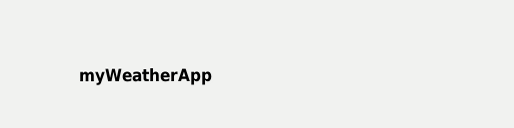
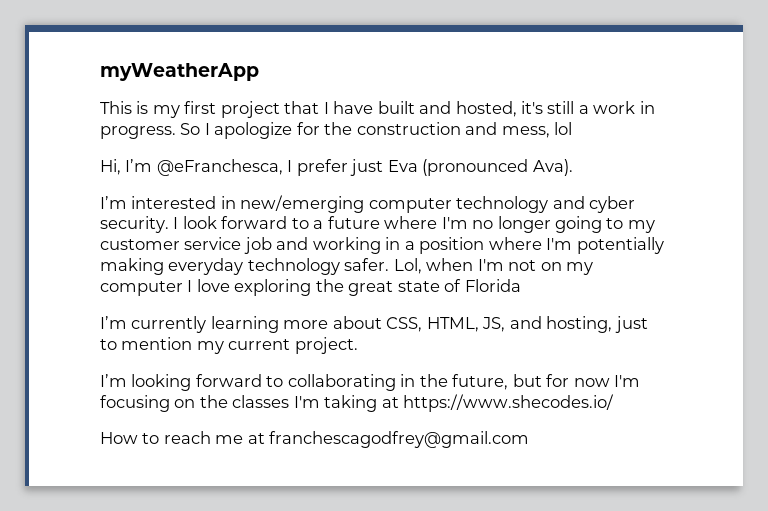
(213, 77) none -> [100,101,655,118] [100,122,573,139] [100,159,573,176] [100,195,636,213] [100,216,655,233] [100,237,664,254] [100,258,594,275] [100,279,521,296] [100,316,648,333] [100,337,358,354] [100,374,641,391] [100,394,615,412] [100,431,530,448] // This is my first project that I have built and hosted, it's still a work in progress. So I apologize for the construction and mess, lol // Hi, I’m @eFranchesca, I prefer just Eva (pronounced Ava). // I’m interested in new/emerging computer technology and cyber security. I look forward to a future where I'm no longer going to my customer service job and working in a position where I'm potentially making everyday technology safer. Lol, when I'm not on my computer I love exploring the great state of Florida // I’m currently learning more about CSS, HTML, JS, and hosting, just to mention my current project. // I’m looking forward to collaborating in the future, but for now I'm focusing on the classes I'm taking at https://www.shecodes.io/ // How to reach me at franchescagodfrey@gmail.com

